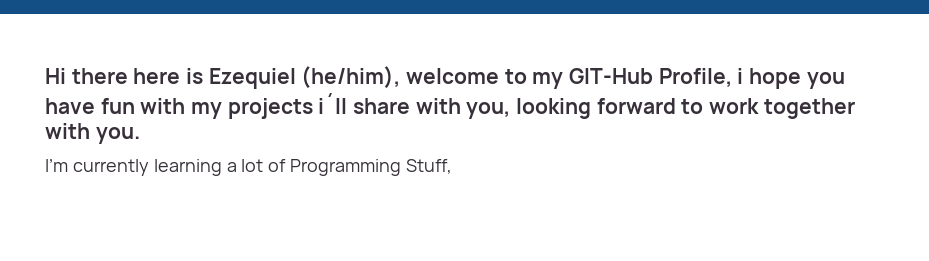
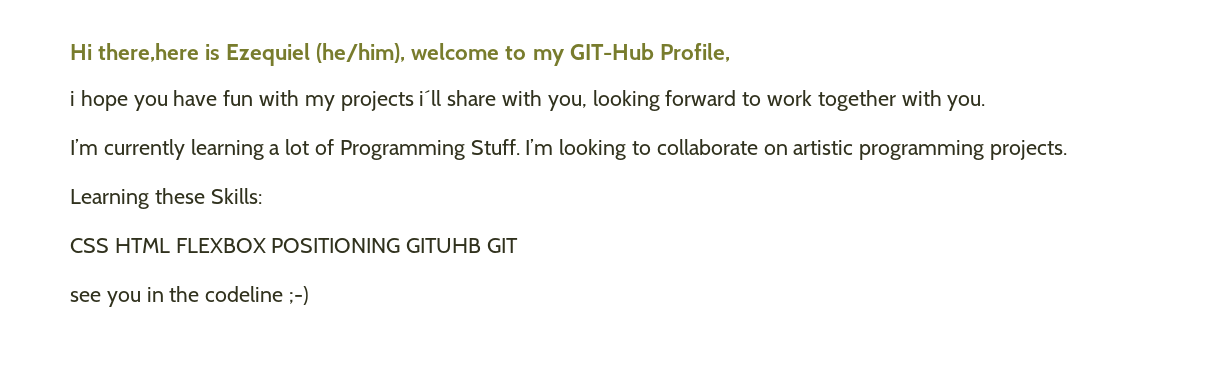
[71,68,181,84] there here -> [98,43,200,62] there,here
(732, 77) none -> (730, 52) //
[406,159,453,174] Stuff, -> [470,139,1068,160] [70,188,262,209] [70,238,519,253] [70,286,310,307] Stuff. I’m looking to collaborate on artistic programming projects. // Learning these Skills: // CSS HTML FLEXBOX POSITIONING GITUHB GIT // see you in the codeline ;-)

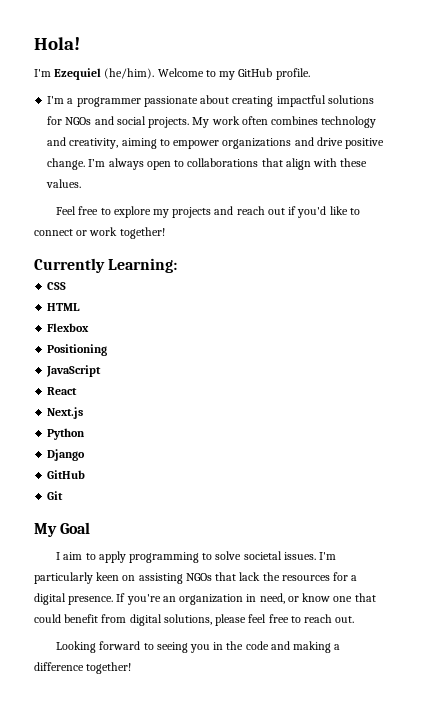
[70,43,730,66] [70,90,986,111] [70,139,1068,160] [70,188,262,209] [70,238,519,253] [70,286,310,307] Hi there,here is Ezequiel (he/him), welcome to my GIT-Hub Profile, // i hope you have fun with my projects i´ll share with you, looking forward to work together with you. // I’m currently learning a lot of Programming Stuff. I’m looking to collaborate on artistic programming projects. // Learning these Skills: // CSS HTML FLEXBOX POSITIONING GITUHB GIT // see you in the codeline ;-) -> [34,37,80,50] [34,68,310,80] [47,95,374,107] [47,116,377,128] [47,137,385,149] [47,158,368,170] [46,179,82,188] [56,206,360,218] [34,227,165,239] [34,258,178,273] [47,282,67,290] [47,303,81,311] [47,323,90,332] [47,344,108,356] [46,365,102,377] [47,387,78,395] [47,407,84,419] [47,428,86,440] [47,449,86,461] [47,470,86,479] [47,491,64,500] [34,522,91,537] [56,551,337,563] [34,572,358,584] [34,593,376,605] [34,614,355,626] [56,641,341,653] [34,662,132,674] Hola! // I'm Ezequiel (he/him). Welcome to my GitHub profile. // I'm a programmer passionate about creating impactful solutions for NGOs and social projects. My work often combines technology and creativity, aiming to empower organizations and drive positive change. I’m always open to collaborations that align with these values. // Feel free to explore my projects and reach out if you'd like to connect or work together! // Currently Learning: // CSS // HTML // Flexbox // Positioning // JavaScript // React // Next.js // Python // Django // GitHub // Git // My Goal // I aim to apply programming to solve societal issues. I'm particularly keen on assisting NGOs that lack the resources for a digital presence. If you're an organization in need, or know one that could benefit from digital solutions, please feel free to reach out. // Looking forward to seeing you in the code and making a difference together!

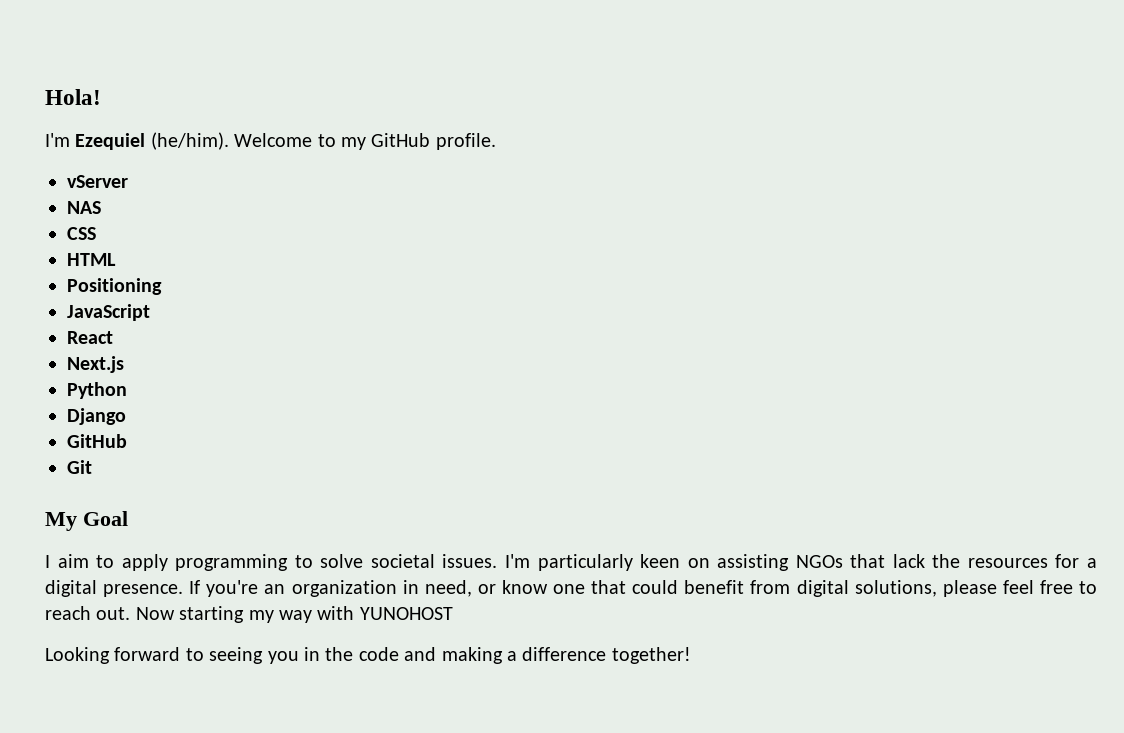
[47,95,374,107] [47,116,377,128] [47,137,385,149] [47,158,368,170] [46,179,82,188] [56,206,360,218] [34,227,165,239] [34,258,178,273] I'm a programmer passionate about creating impactful solutions for NGOs and social projects. My work often combines technology and creativity, aiming to empower organizations and drive positive change. I’m always open to collaborations that align with these values. // Feel free to explore my projects and reach out if you'd like to connect or work together! // Currently Learning: -> [67,175,128,188] [67,201,101,214] vServer // NAS
[47,323,90,332] // Flexbox -> (116, 259) none
(355, 619) none -> [135,606,453,623] Now starting my way with YUNOHOST

